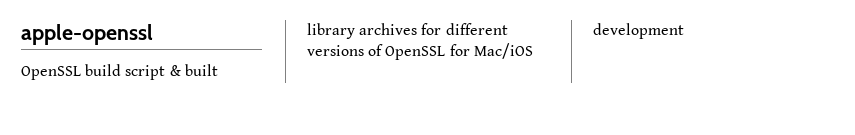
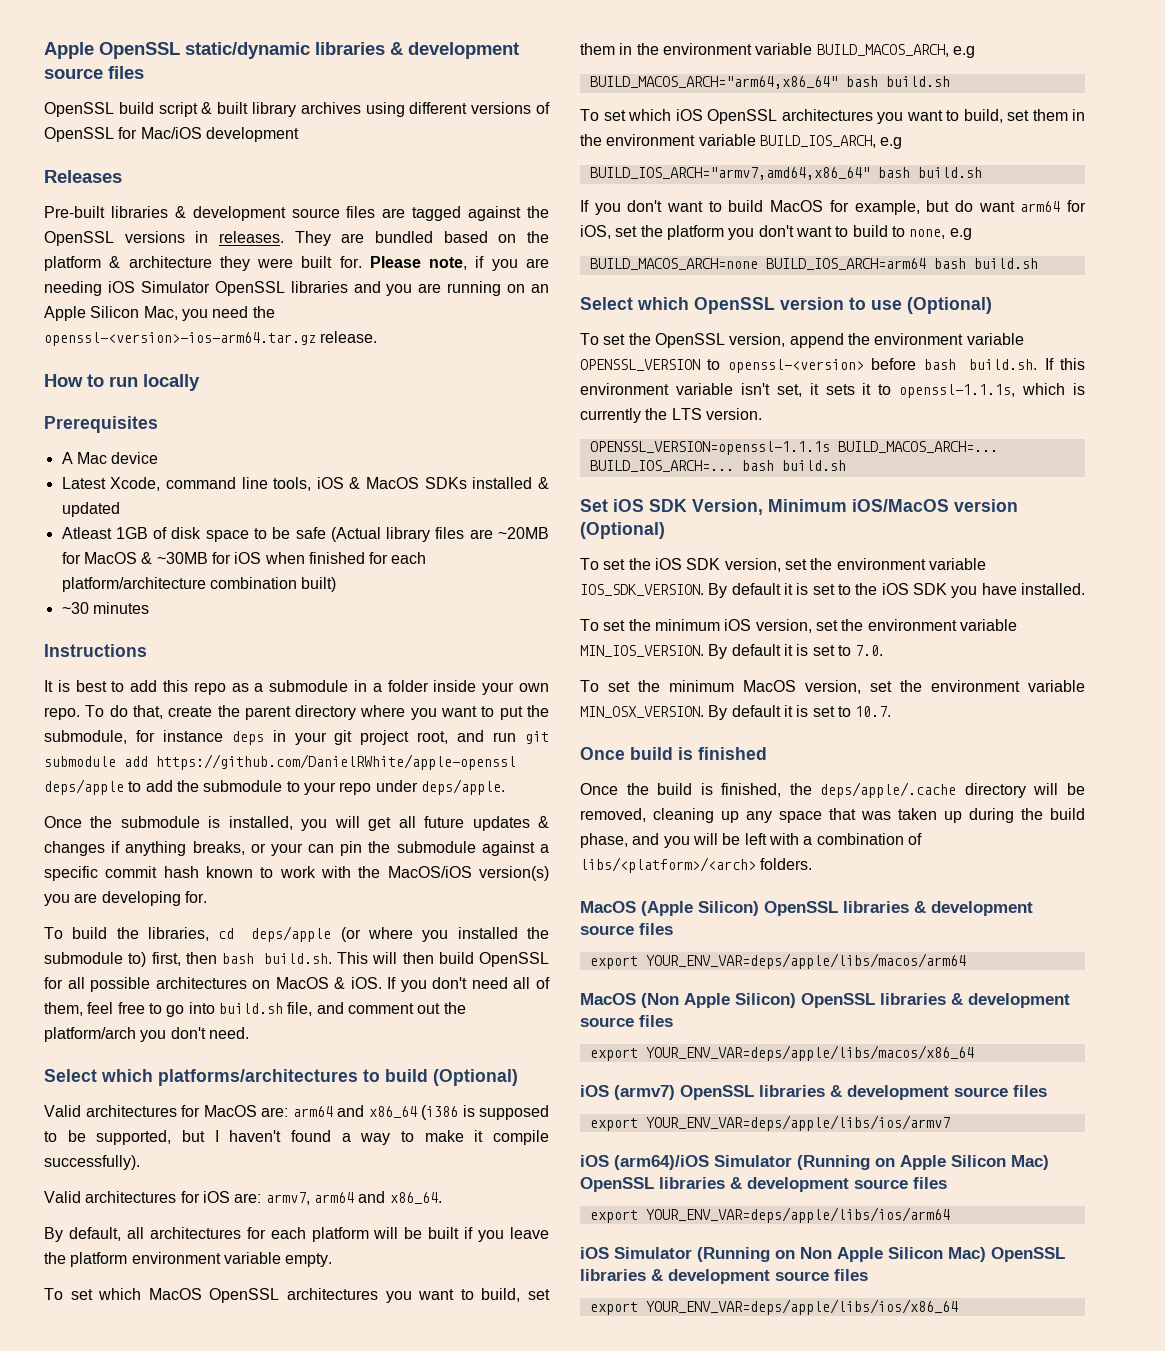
[21,24,153,45] apple-openssl -> [44,42,519,59] [44,66,144,79] Apple OpenSSL static/dynamic libraries & development source files
[421,23,442,35] for -> [365,102,405,117] using
(684, 31) none -> [44,170,122,183] [44,206,550,221] [44,231,549,246] [44,256,549,271] [44,281,549,296] [44,306,275,321] [44,331,378,346] [44,374,200,391] [44,416,158,433] [61,452,159,464] [61,477,549,491] [61,502,120,517] [61,527,549,542] [61,552,427,564] [61,577,337,592] [61,602,149,614] [44,644,147,657] [44,680,550,695] [44,705,550,720] [44,730,550,745] [44,754,516,770] [44,779,505,795] [44,816,549,831] [44,841,549,856] [44,866,549,881] [44,891,207,906] [44,926,549,942] [44,952,549,967] [44,977,551,992] [44,1002,466,1017] [44,1027,249,1042] [44,1069,518,1086] [44,1105,549,1120] [44,1130,550,1145] [44,1155,140,1170] [44,1191,442,1205] [44,1227,550,1242] [44,1252,333,1267] [44,1288,551,1303] [580,43,975,58] [589,76,950,89] [580,109,1085,124] [580,134,903,149] [589,167,982,180] [580,200,1086,215] [580,225,972,240] [589,258,1038,270] [580,297,992,314] [580,333,1024,348] [580,358,1085,373] [580,383,1085,398] [580,408,762,423] [589,441,998,455] [589,460,846,472] [580,499,1018,515] [580,522,665,539] [580,558,986,572] [580,583,1085,598] [580,619,1017,633] [580,644,884,659] [580,680,1085,694] [580,705,892,720] [580,747,767,760] [580,782,1085,798] [580,808,1085,823] [580,833,922,848] [580,857,813,873] [580,901,1033,916] [580,923,673,935] [589,953,966,969] [580,993,1070,1008] [580,1015,673,1027] [589,1045,974,1061] [580,1085,1047,1100] [589,1115,950,1131] [580,1155,1049,1170] [580,1177,947,1192] [589,1207,950,1223] [580,1247,1065,1262] [580,1269,868,1284] [589,1299,958,1315] // Releases // Pre-built libraries & development source files are tagged against the OpenSSL versions in releases. They are bundled based on the platform & architecture they were built for. Please note, if you are needing iOS Simulator OpenSSL libraries and you are running on an Apple Silicon Mac, you need the openssl-<version>-ios-arm64.tar.gz release. // How to run locally // Prerequisites // A Mac device // Latest Xcode, command line tools, iOS & MacOS SDKs installed & updated // Atleast 1GB of disk space to be safe (Actual library files are ~20MB for MacOS & ~30MB for iOS when finished for each platform/architecture combination built) // ~30 minutes // Instructions // It is best to add this repo as a submodule in a folder inside your own repo. To do that, create the parent directory where you want to put the submodule, for instance deps in your git project root, and run git submodule add https://github.com/DanielRWhite/apple-openssl deps/apple to add the submodule to your repo under deps/apple. // Once the submodule is installed, you will get all future updates & changes if anything breaks, or your can pin the submodule against a specific commit hash known to work with the MacOS/iOS version(s) you are developing for. // To build the libraries, cd deps/apple (or where you installed the submodule to) first, then bash build.sh. This will then build OpenSSL for all possible architectures on MacOS & iOS. If you don't need all of them, feel free to go into build.sh file, and comment out the platform/arch you don't need. // Select which platforms/architectures to build (Optional) // Valid architectures for MacOS are: arm64 and x86_64 (i386 is supposed to be supported, but I haven't found a way to make it compile successfully). // Valid architectures for iOS are: armv7, arm64 and x86_64. // By default, all architectures for each platform will be built if you leave the platform environment variable empty. // To set which MacOS OpenSSL architectures you want to build, set them in the environment variable BUILD_MACOS_ARCH, e.g // BUILD_MACOS_ARCH="arm64,x86_64" bash build.sh // To set which iOS OpenSSL architectures you want to build, set them in the environment variable BUILD_IOS_ARCH, e.g // BUILD_IOS_ARCH="armv7,amd64,x86_64" bash build.sh // If you don't want to build MacOS for example, but do want arm64 for iOS, set the platform you don't want to build to none, e.g // BUILD_MACOS_ARCH=none BUILD_IOS_ARCH=arm64 bash build.sh // Select which OpenSSL version to use (Optional) // To set the OpenSSL version, append the environment variable OPENSSL_VERSION to openssl-<version> before bash build.sh. If this environment variable isn't set, it sets it to openssl-1.1.1s, which is currently the LTS version. // OPENSSL_VERSION=openssl-1.1.1s BUILD_MACOS_ARCH=... BUILD_IOS_ARCH=... bash build.sh // Set iOS SDK Version, Minimum iOS/MacOS version (Optional) // To set the iOS SDK version, set the environment variable IOS_SDK_VERSION. By default it is set to the iOS SDK you have installed. // To set the minimum iOS version, set the environment variable MIN_IOS_VERSION. By default it is set to 7.0. // To set the minimum MacOS version, set the environment variable MIN_OSX_VERSION. By default it is set to 10.7. // Once build is finished // Once the build is finished, the deps/apple/.cache directory will be removed, cleaning up any space that was taken up during the build phase, and you will be left with a combination of libs/<platform>/<arch> folders. // MacOS (Apple Silicon) OpenSSL libraries & development source files // export YOUR_ENV_VAR=deps/apple/libs/macos/arm64 // MacOS (Non Apple Silicon) OpenSSL libraries & development source files // export YOUR_ENV_VAR=deps/apple/libs/macos/x86_64 // iOS (armv7) OpenSSL libraries & development source files // export YOUR_ENV_VAR=deps/apple/libs/ios/armv7 // iOS (arm64)/iOS Simulator (Running on Apple Silicon Mac) OpenSSL libraries & development source files // export YOUR_ENV_VAR=deps/apple/libs/ios/arm64 // iOS Simulator (Running on Non Apple Silicon Mac) OpenSSL libraries & development source files // export YOUR_ENV_VAR=deps/apple/libs/ios/x86_64

